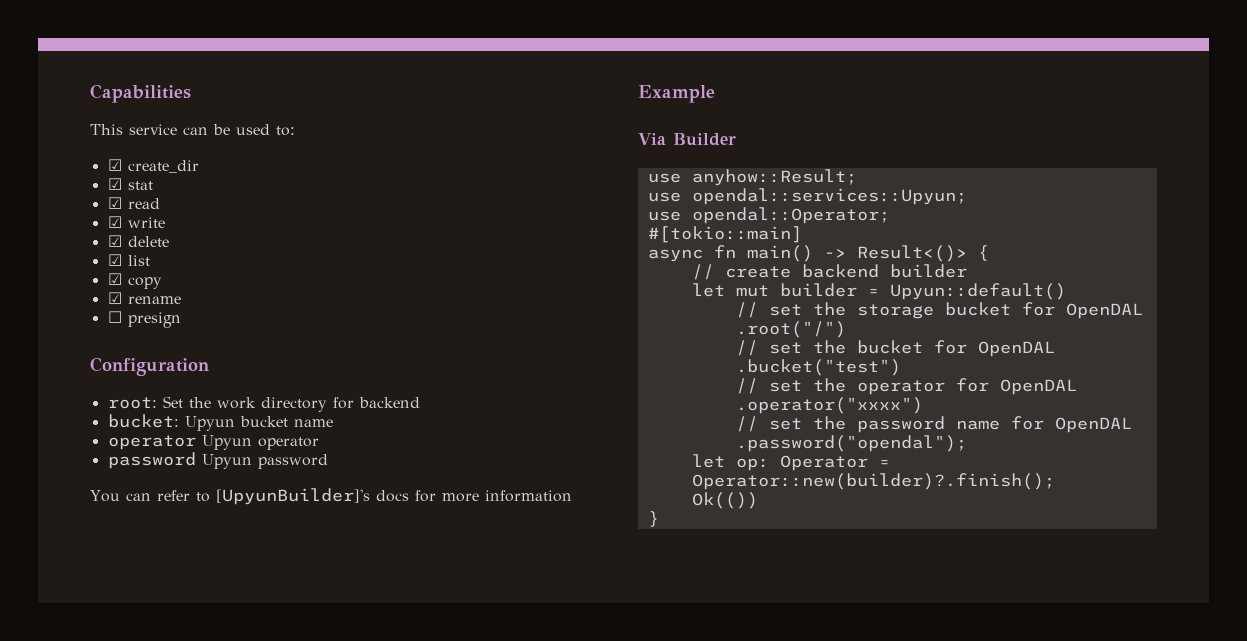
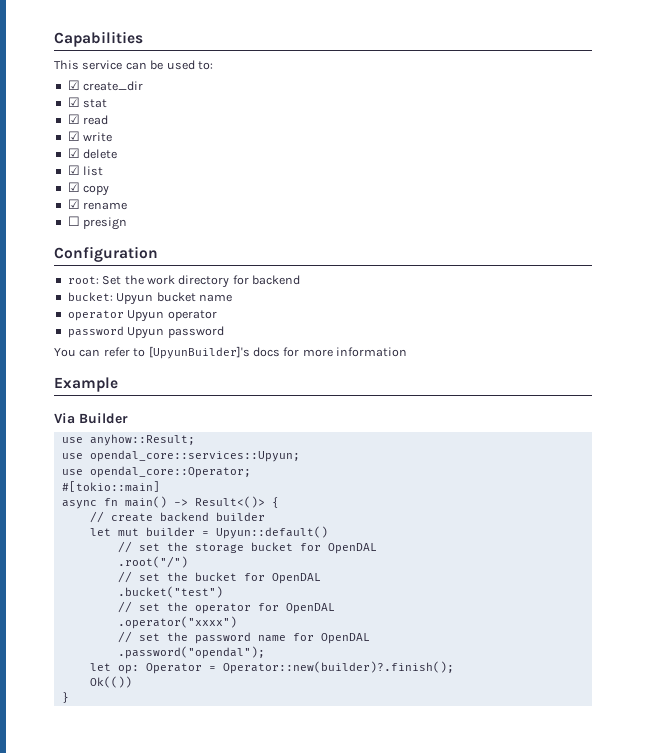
[691,188,967,205] [647,207,890,224] opendal::services::Upyun; // use opendal::Operator; -> [89,450,300,462] [61,466,251,478] opendal_core::services::Upyun; // use opendal_core::Operator;

